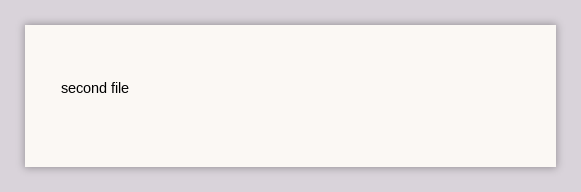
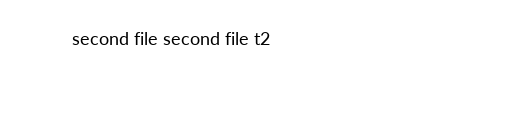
[61,82,129,93] second file -> [72,32,270,45] second file second file t2

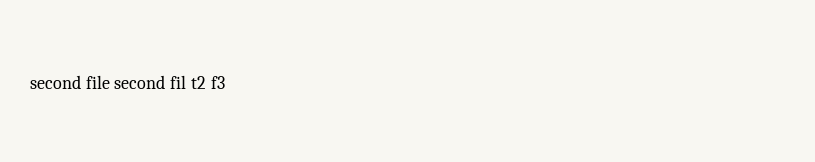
[225,32,270,45] file t2 -> [170,75,225,89] fil t2 f3

